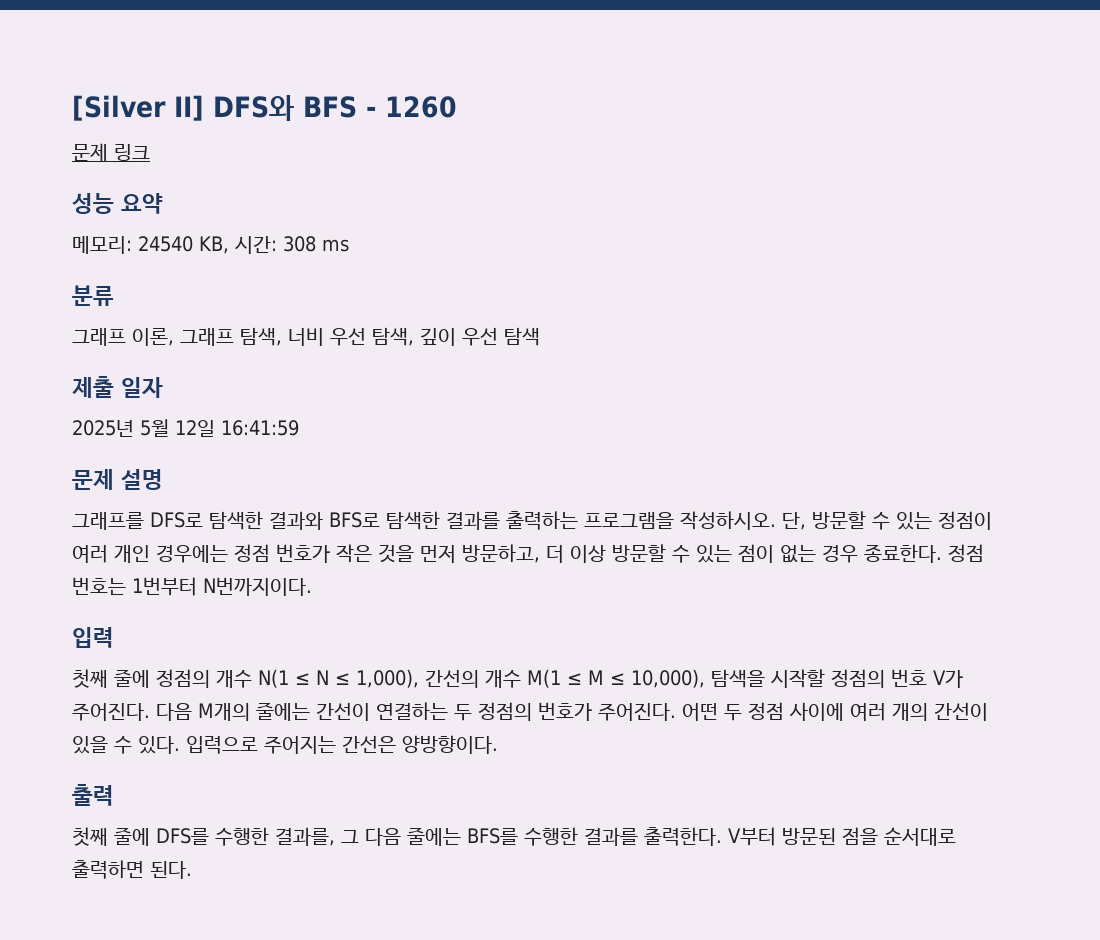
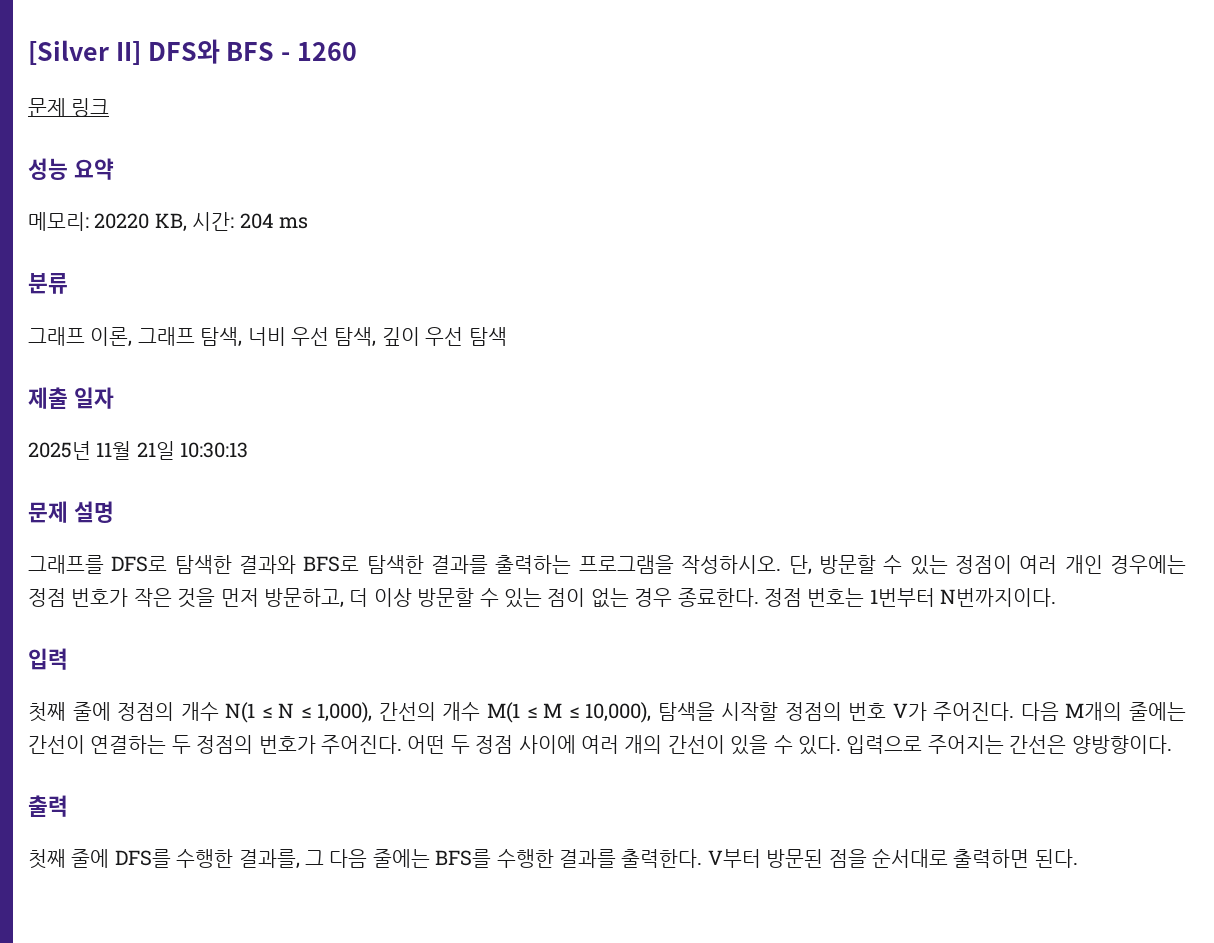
[138,236,193,252] 24540 -> [94,213,150,229] 20220
[283,236,316,252] 308 -> [239,213,274,229] 204
[140,419,299,437] 5월 12일 16:41:59 -> [96,441,249,460] 11월 21일 10:30:13

